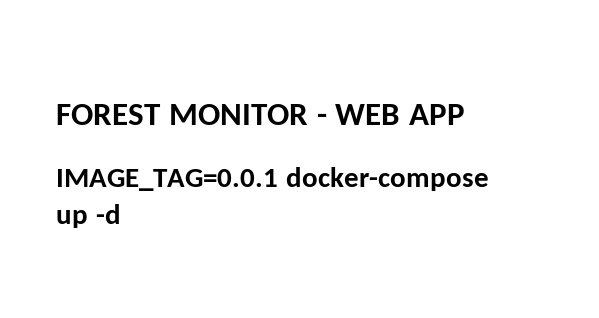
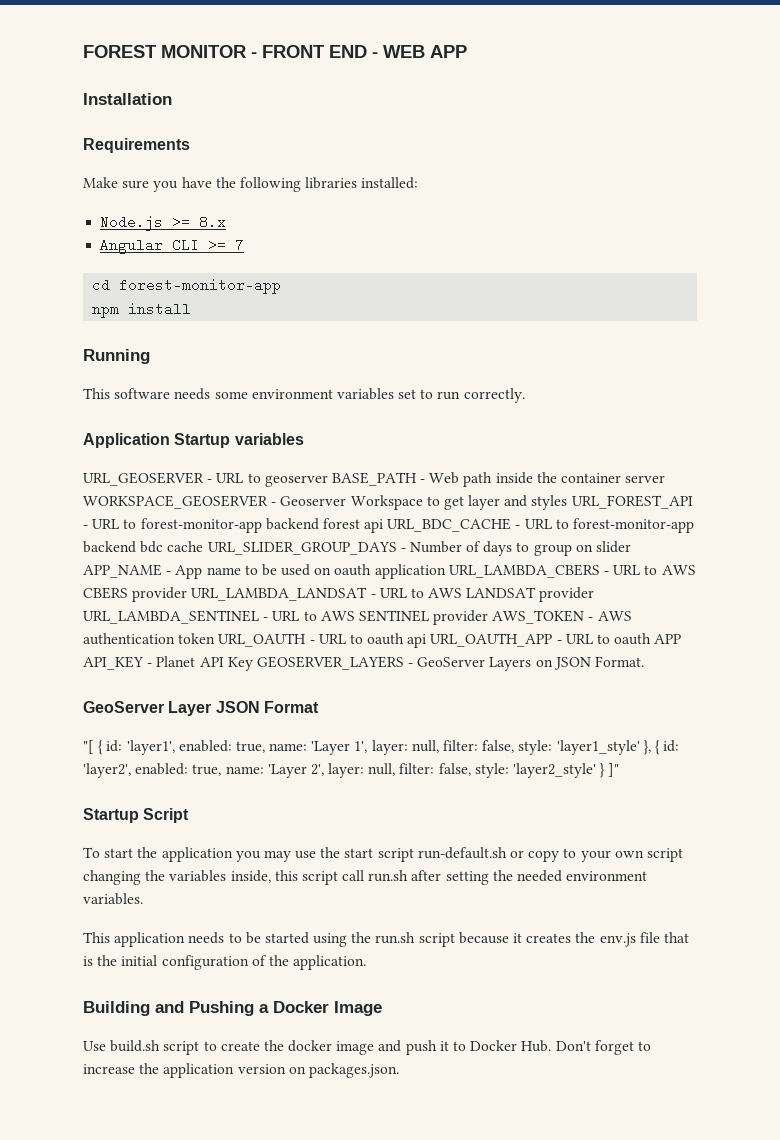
(327, 119) none -> [262,45,378,58] FRONT END -
[56,167,489,191] [56,204,121,228] IMAGE_TAG=0.0.1 docker-compose up -d -> [83,93,172,105] [83,138,190,153] [83,177,419,192] [100,215,227,231] [100,238,245,254] [92,278,282,294] [92,302,192,318] [83,349,150,364] [83,388,525,403] [83,433,304,448] [83,472,666,487] [83,495,693,510] [83,518,695,533] [83,541,632,556] [83,564,696,579] [83,587,595,602] [83,610,632,625] [83,633,682,648] [83,656,645,671] [83,701,319,716] [83,740,680,755] [83,763,620,778] [83,808,190,823] [83,847,683,862] [83,870,648,885] [83,893,143,905] [83,932,689,947] [83,955,367,970] [83,1001,382,1016] [83,1040,651,1055] [83,1063,399,1078] Installation // Requirements // Make sure you have the following libraries installed: // Node.js >= 8.x // Angular CLI >= 7 // cd forest-monitor-app // npm install // Running // This software needs some environment variables set to run correctly. // Application Startup variables // URL_GEOSERVER - URL to geoserver BASE_PATH - Web path inside the container server WORKSPACE_GEOSERVER - Geoserver Workspace to get layer and styles URL_FOREST_API - URL to forest-monitor-app backend forest api URL_BDC_CACHE - URL to forest-monitor-app backend bdc cache URL_SLIDER_GROUP_DAYS - Number of days to group on slider APP_NAME - App name to be used on oauth application URL_LAMBDA_CBERS - URL to AWS CBERS provider URL_LAMBDA_LANDSAT - URL to AWS LANDSAT provider URL_LAMBDA_SENTINEL - URL to AWS SENTINEL provider AWS_TOKEN - AWS authentication token URL_OAUTH - URL to oauth api URL_OAUTH_APP - URL to oauth APP API_KEY - Planet API Key GEOSERVER_LAYERS - GeoServer Layers on JSON Format. // GeoServer Layer JSON Format // "[ { id: 'layer1', enabled: true, name: 'Layer 1', layer: null, filter: false, style: 'layer1_style' }, { id: 'layer2', enabled: true, name: 'Layer 2', layer: null, filter: false, style: 'layer2_style' } ]" // Startup Script // To start the application you may use the start script run-default.sh or copy to your own script changing the variables inside, this script call run.sh after setting the needed environment variables. // This application needs to be started using the run.sh script because it creates the env.js file that is the initial configuration of the application. // Building and Pushing a Docker Image // Use build.sh script to create the docker image and push it to Docker Hub. Don't forget to increase the application version on packages.json.

